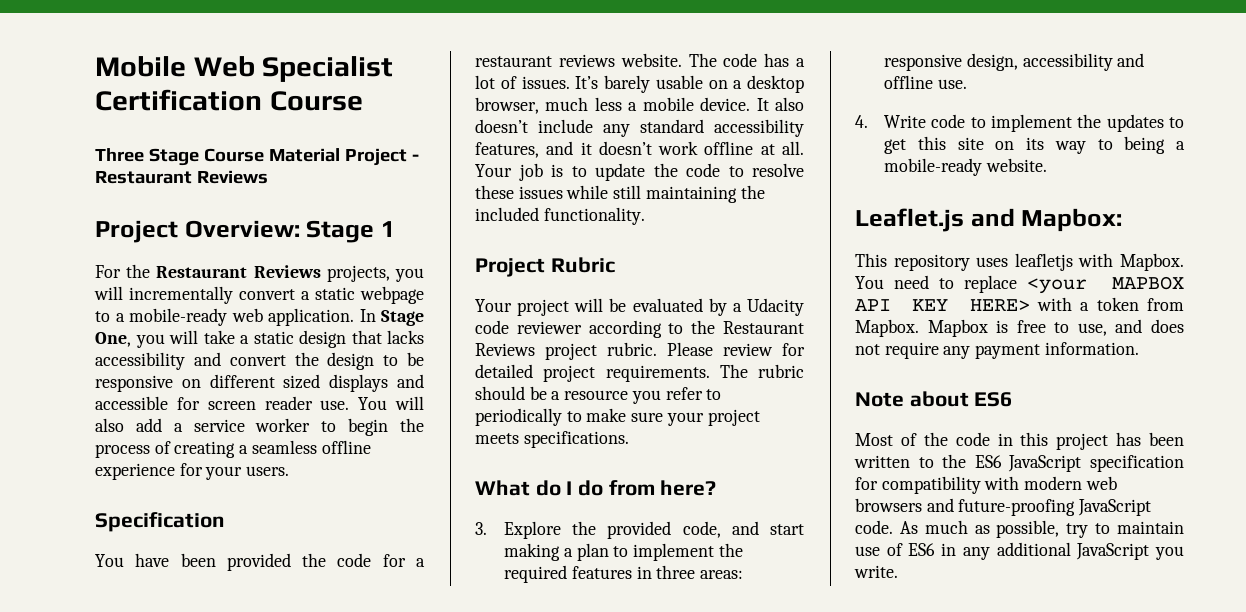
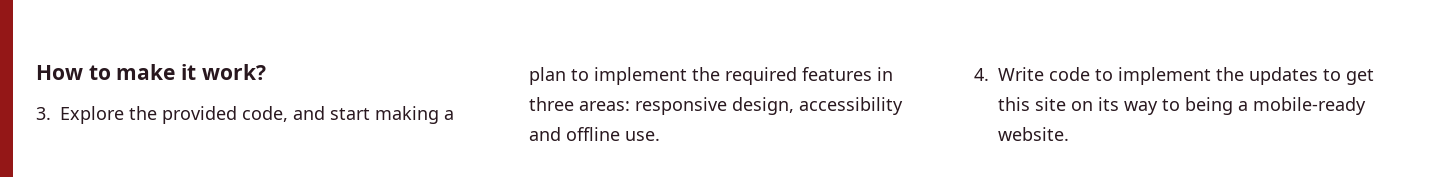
[95,56,394,82] [95,89,363,111] [95,148,419,166] [95,170,268,184] [95,220,395,243] [95,264,424,282] [94,286,424,304] [95,308,424,326] [95,330,424,348] [95,352,424,370] [95,374,425,392] [95,396,424,410] [95,418,424,436] [95,440,371,458] [95,463,290,480] [95,512,225,532] [95,553,425,571] [475,53,805,67] [475,75,804,93] [475,97,804,114] [475,119,804,137] [475,141,804,158] [475,163,804,181] [475,185,765,203] [475,207,645,225] [475,257,615,277] [475,298,804,316] [475,320,804,338] [475,342,805,360] [475,364,804,382] [475,386,722,404] [475,408,760,426] [475,431,629,448] [475,480,717,496] Mobile Web Specialist Certification Course // Three Stage Course Material Project - Restaurant Reviews // Project Overview: Stage 1 // For the Restaurant Reviews projects, you will incrementally convert a static webpage to a mobile-ready web application. In Stage One, you will take a static design that lacks accessibility and convert the design to be responsive on different sized displays and accessible for screen reader use. You will also add a service worker to begin the process of creating a seamless offline experience for your users. // Specification // You have been provided the code for a restaurant reviews website. The code has a lot of issues. It’s barely usable on a desktop browser, much less a mobile device. It also doesn’t include any standard accessibility features, and it doesn’t work offline at all. Your job is to update the code to resolve these issues while still maintaining the included functionality. // Project Rubric // Your project will be evaluated by a Udacity code reviewer according to the Restaurant Reviews project rubric. Please review for detailed project requirements. The rubric should be a resource you refer to periodically to make sure your project meets specifications. // What do I do from here? -> [36,64,266,80] How to make it work?
[855,208,1123,232] [855,253,1184,271] [855,275,1184,294] [855,297,1184,311] [855,319,1184,337] [855,342,1139,359] [855,391,1013,407] [855,432,1184,450] [854,454,1184,472] [855,476,1117,494] [855,498,1152,516] [855,520,1184,538] [855,542,1184,560] [854,565,898,578] // Leaflet.js and Mapbox: // This repository uses leafletjs with Mapbox. You need to replace <your MAPBOX API KEY HERE> with a token from Mapbox. Mapbox is free to use, and does not require any payment information. // Note about ES6 // Most of the code in this project has been written to the ES6 JavaScript specification for compatibility with modern web browsers and future-proofing JavaScript code. As much as possible, try to maintain use of ES6 in any additional JavaScript you write. -> (1069, 134) none

